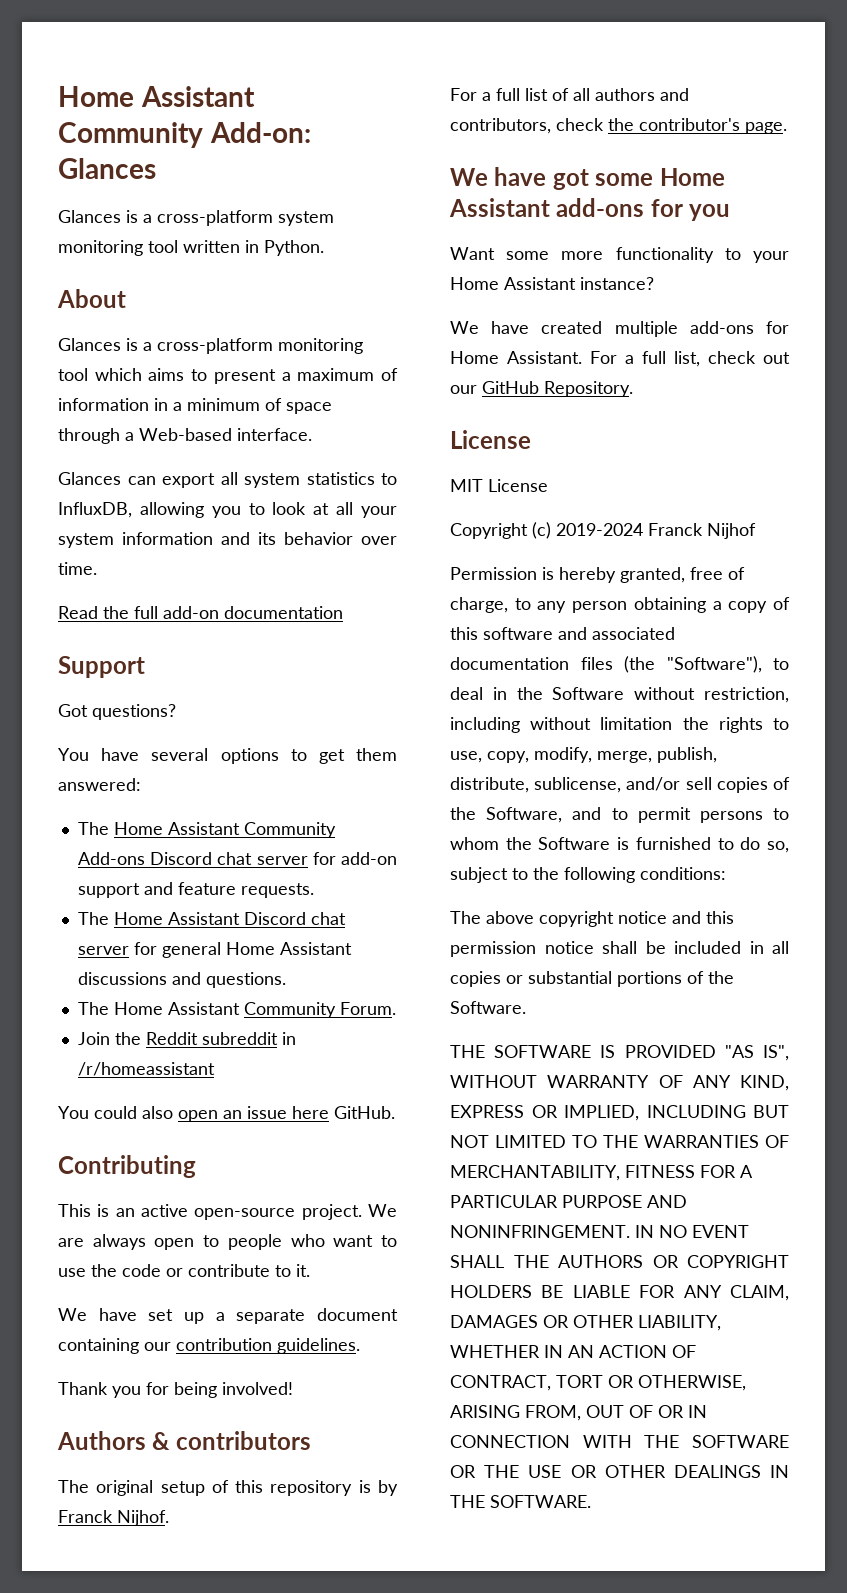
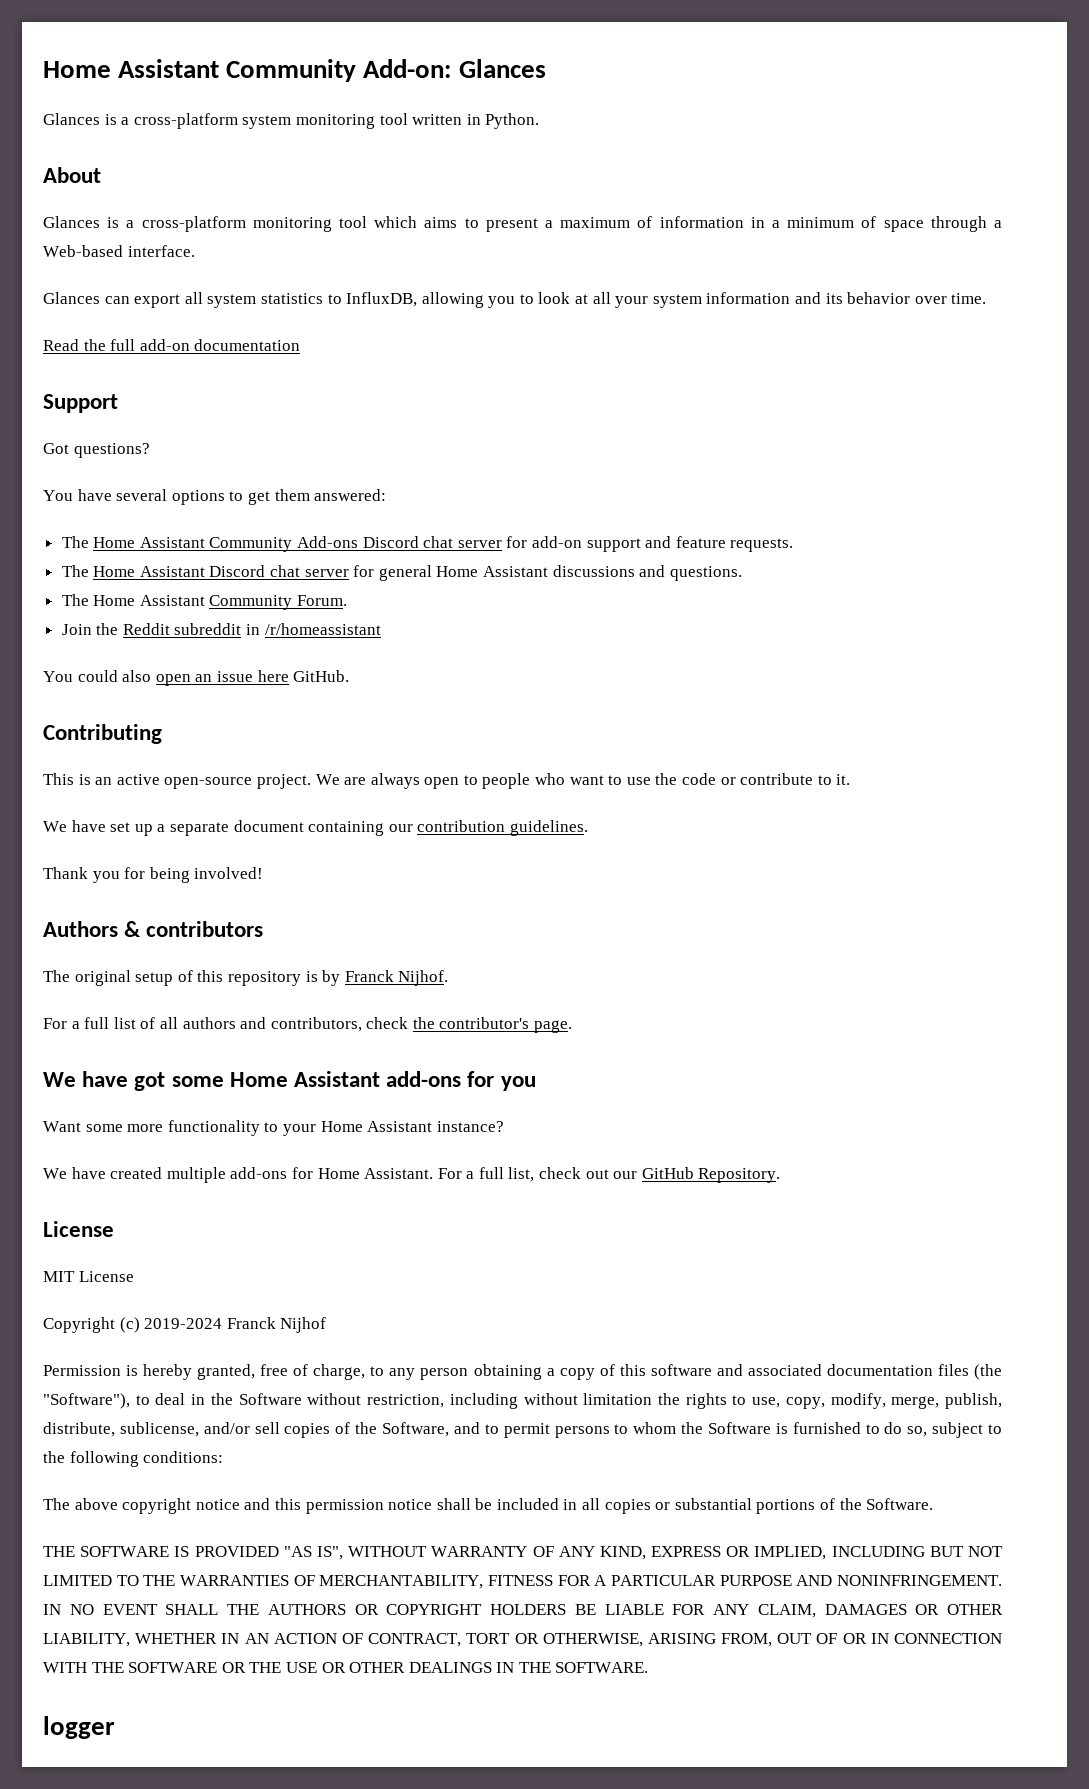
(591, 1501) none -> [43,1716,115,1739] // logger

